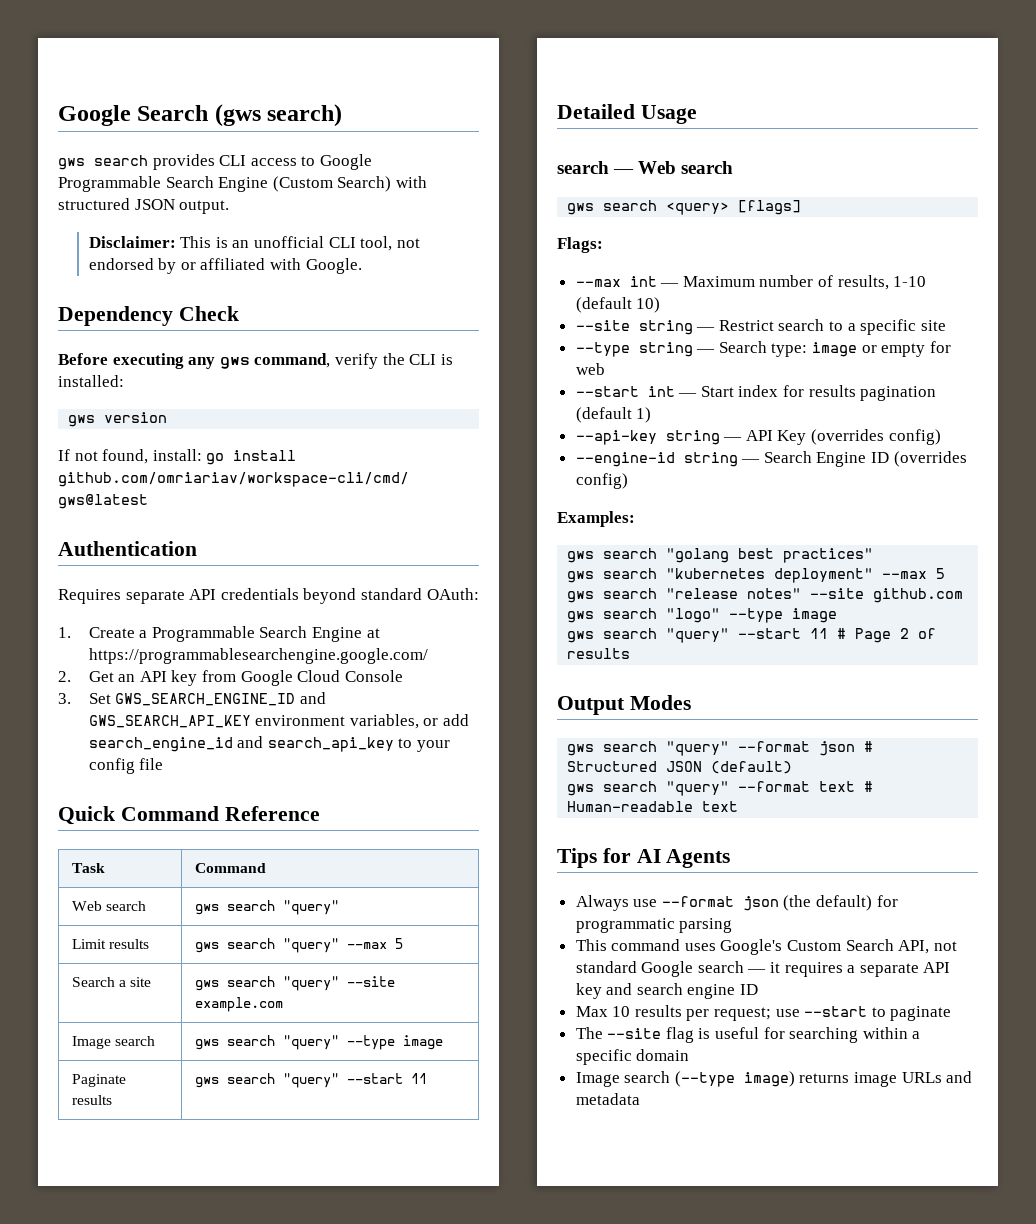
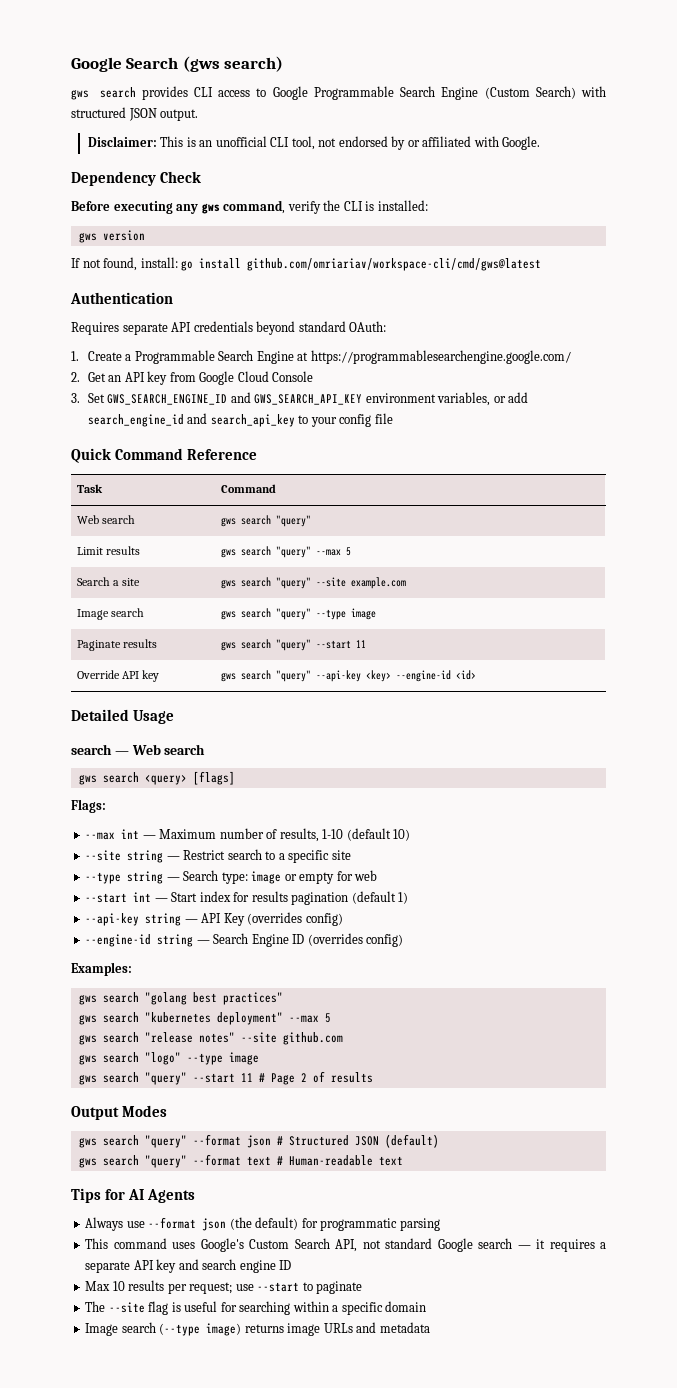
(427, 1078) none -> [77,670,160,682] [221,670,477,682] // Override API key | gws search "query" --api-key <key> --engine-id <id>

